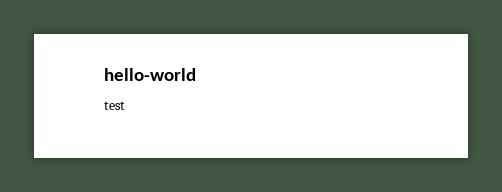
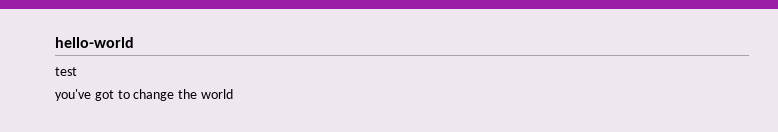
(125, 105) none -> [55,89,233,101] // you've got to change the world

